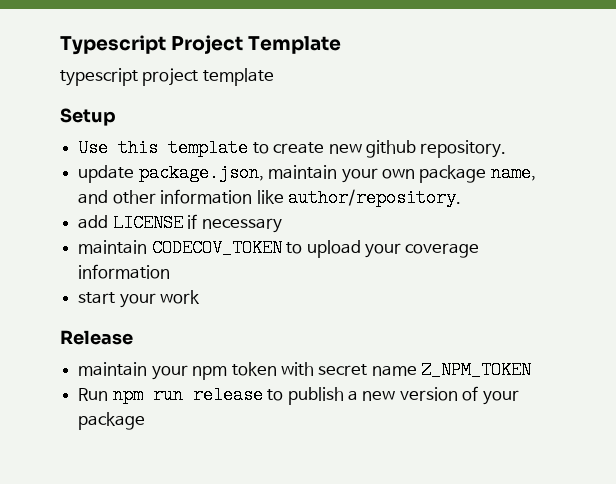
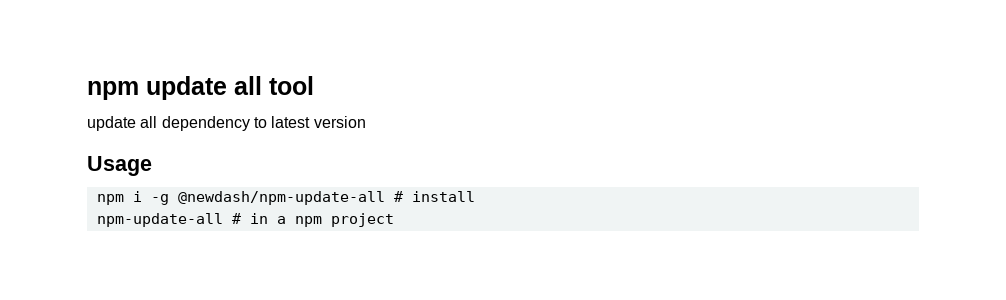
[60,35,342,55] [60,68,274,86] [60,108,116,126] [78,139,507,158] [78,164,536,183] [78,189,461,207] [78,214,282,233] [78,239,480,258] [78,264,171,279] [78,290,201,308] [60,330,133,345] [78,361,532,380] [78,386,519,405] [78,412,146,430] Typescript Project Template // typescript project template // Setup // Use this template to create new github repository. // update package.json, maintain your own package name, and other information like author/repository. // add LICENSE if necessary // maintain CODECOV_TOKEN to upload your coverage information // start your work // Release // maintain your npm token with secret name Z_NPM_TOKEN // Run npm run release to publish a new version of your package -> [87,76,314,100] [87,116,366,131] [87,156,152,176] [96,191,475,205] [96,213,394,227] npm update all tool // update all dependency to latest version // Usage // npm i -g @newdash/npm-update-all # install // npm-update-all # in a npm project

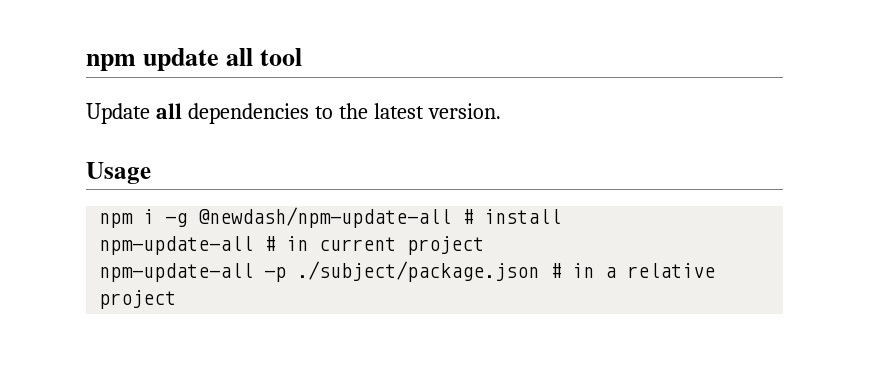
[87,116,366,131] update all dependency to latest version -> [86,103,501,124] Update all dependencies to the latest version.
[276,216,322,227] a npm -> [319,236,485,255] [99,261,716,282] current project // npm-update-all -p ./subject/package.json # in a relative

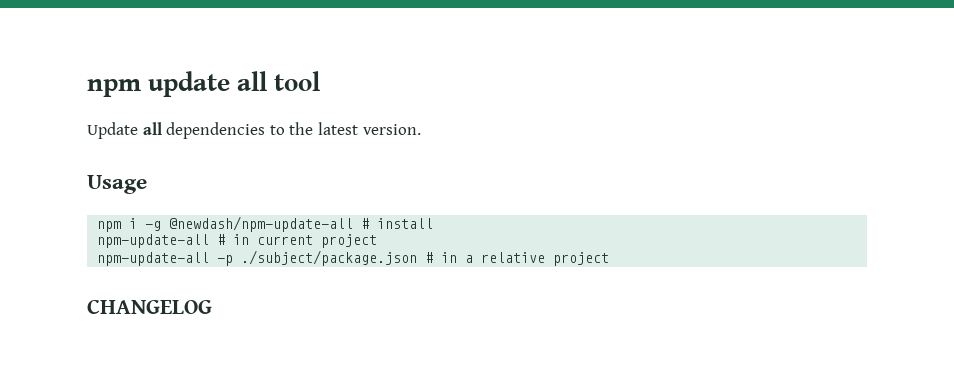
(177, 299) none -> [87,299,212,314] // CHANGELOG

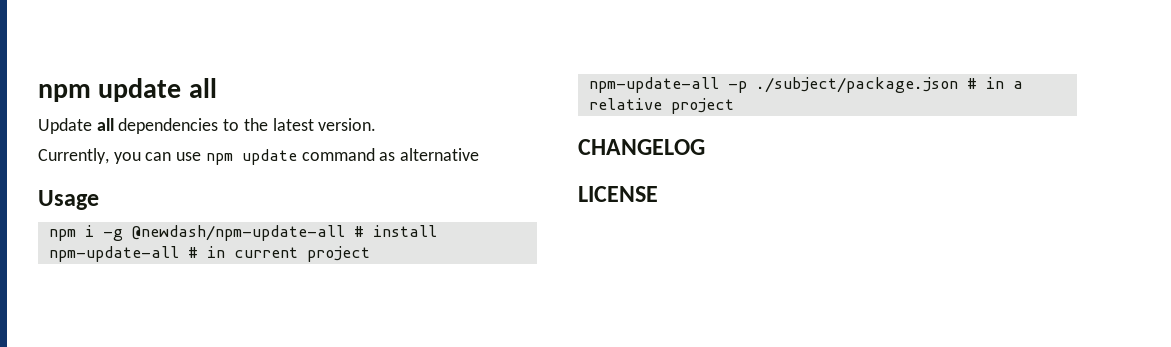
[274,71,321,91] tool -> (217, 88) none
(421, 129) none -> [38,148,480,165] // Currently, you can use npm update command as alternative
(212, 306) none -> [578,186,658,202] // LICENSE

